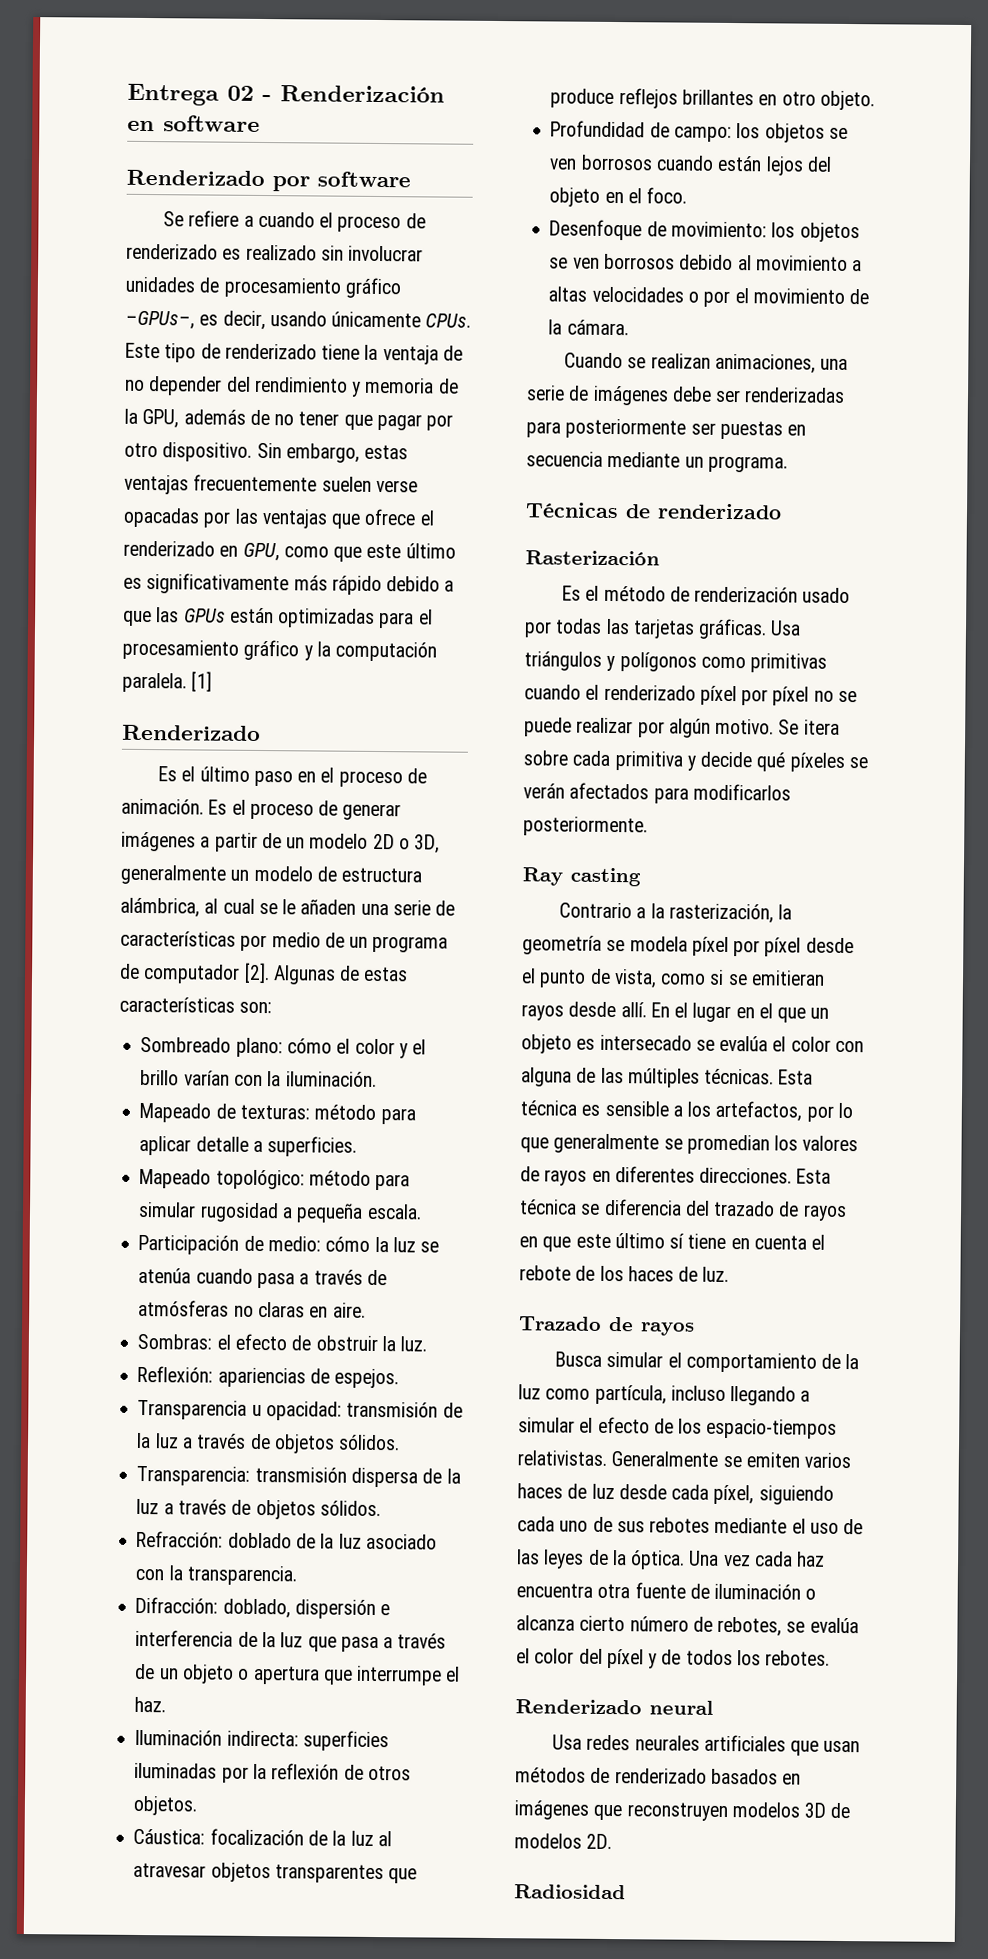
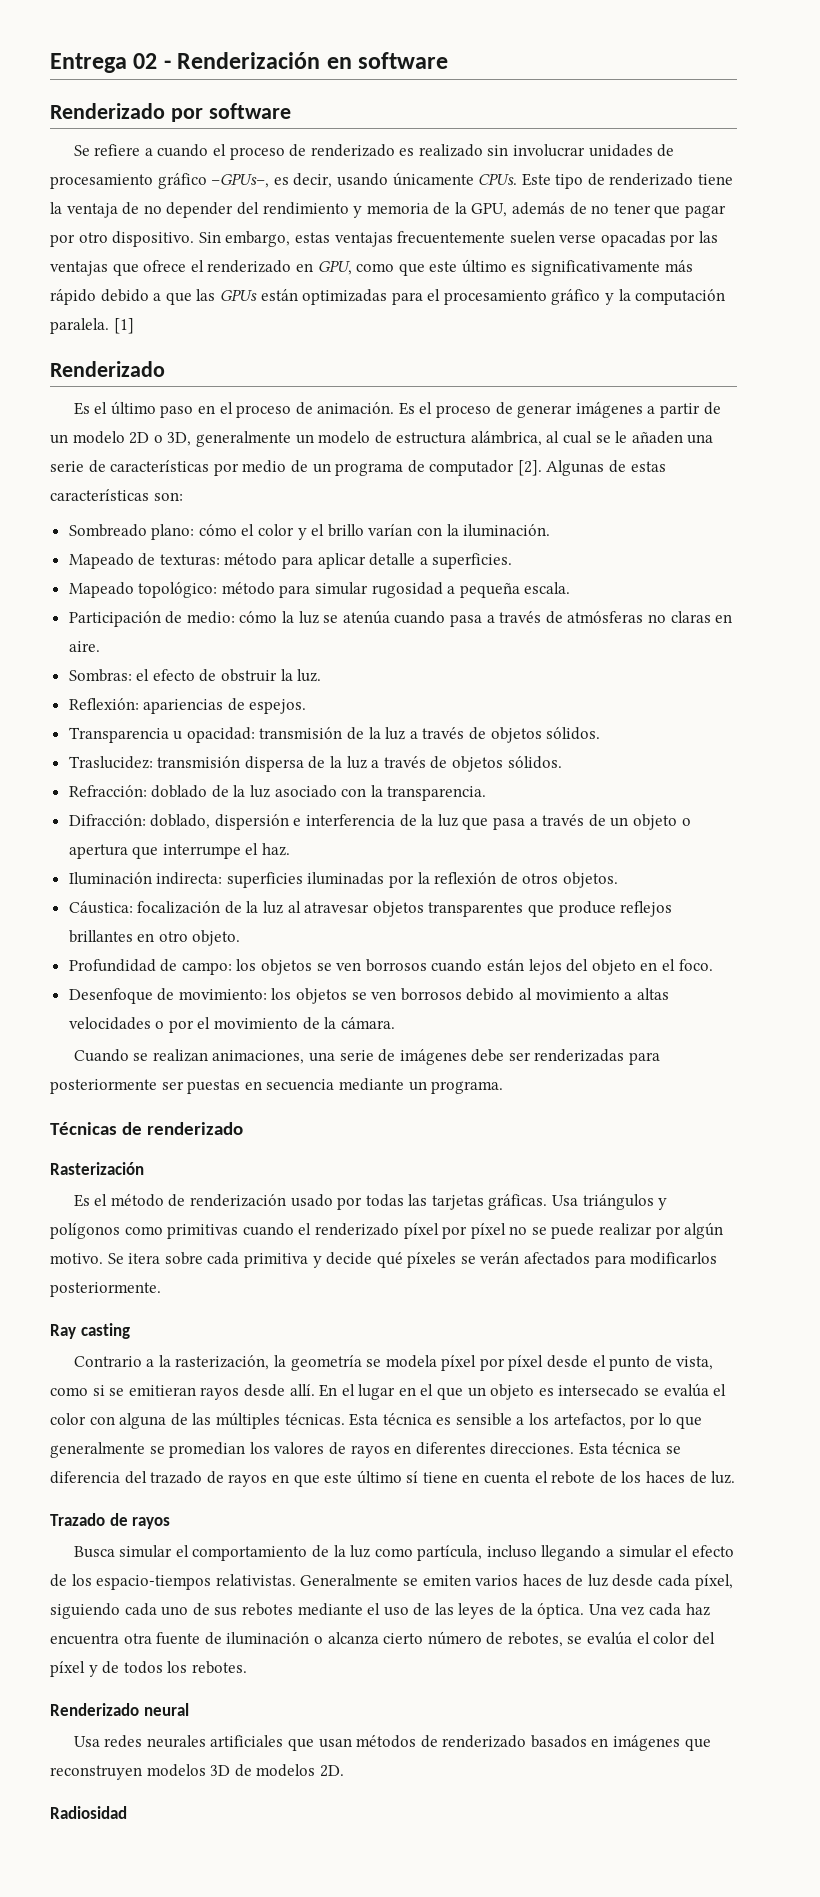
[136,1465,251,1486] Transparencia: -> [68,756,153,769] Traslucidez:

